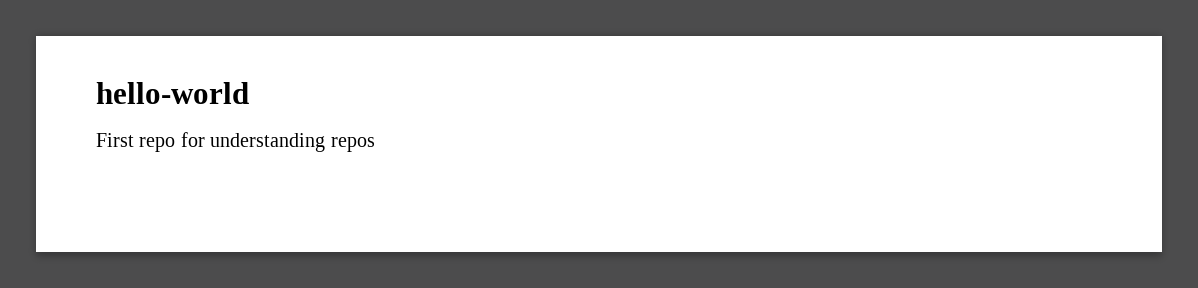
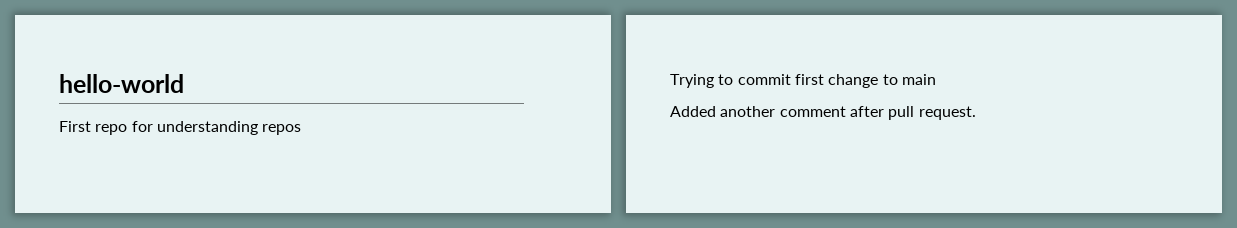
(375, 144) none -> [670,74,936,88] [670,106,976,120] // Trying to commit first change to main // Added another comment after pull request.

